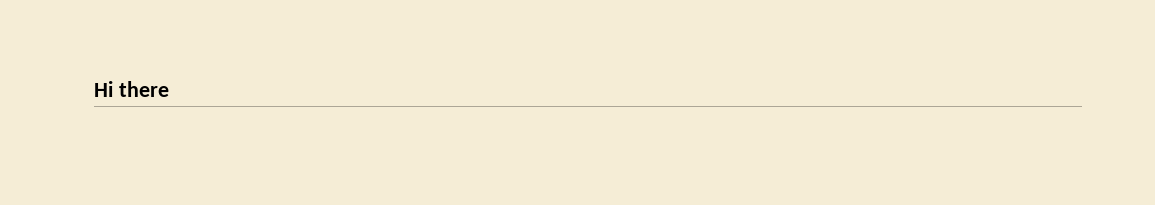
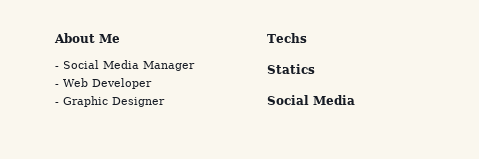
[94,81,169,97] Hi there -> [54,33,120,43] [55,60,195,71] [55,78,152,89] [55,96,165,107] [267,33,307,43] [267,64,315,74] [267,95,355,105] About Me // - Social Media Manager // - Web Developer // - Graphic Designer // Techs // Statics // Social Media

